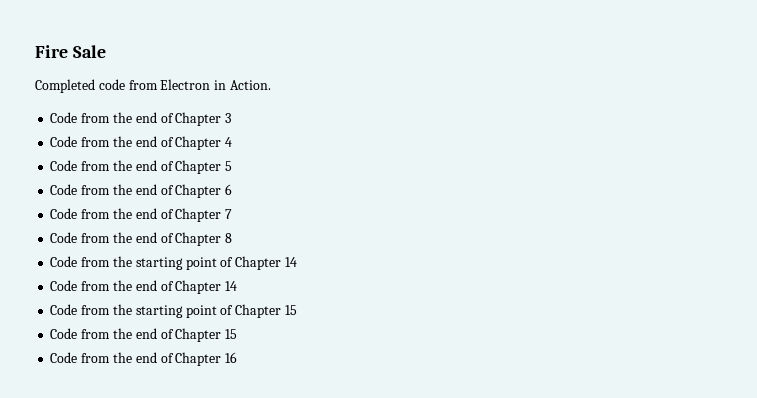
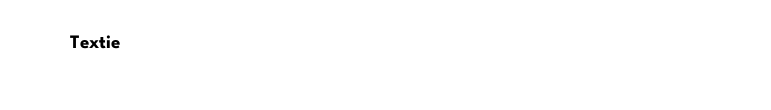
[35,45,106,58] [35,79,271,93] [50,112,232,126] [50,136,233,150] [50,160,233,174] [50,184,233,198] [50,208,233,222] [50,232,233,246] [50,256,297,270] [50,280,238,294] [50,304,297,318] [50,328,238,342] [50,352,238,366] Fire Sale // Completed code from Electron in Action. // Code from the end of Chapter 3 // Code from the end of Chapter 4 // Code from the end of Chapter 5 // Code from the end of Chapter 6 // Code from the end of Chapter 7 // Code from the end of Chapter 8 // Code from the starting point of Chapter 14 // Code from the end of Chapter 14 // Code from the starting point of Chapter 15 // Code from the end of Chapter 15 // Code from the end of Chapter 16 -> [70,35,120,49] Textie

